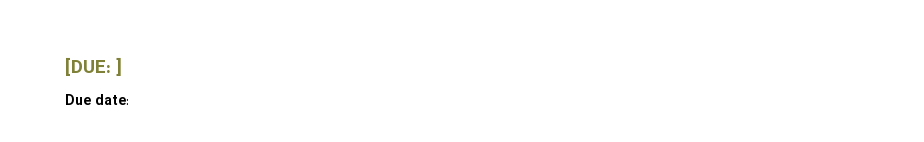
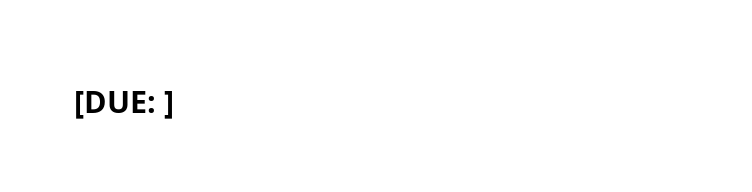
[65,94,129,105] // Due date: -> (175, 105) none

